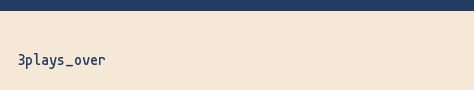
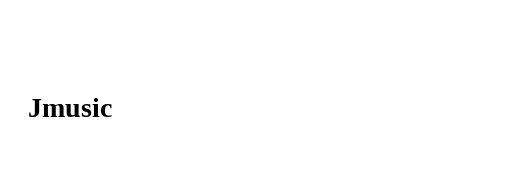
[17,53,106,69] 3plays_over -> [28,98,112,117] Jmusic

